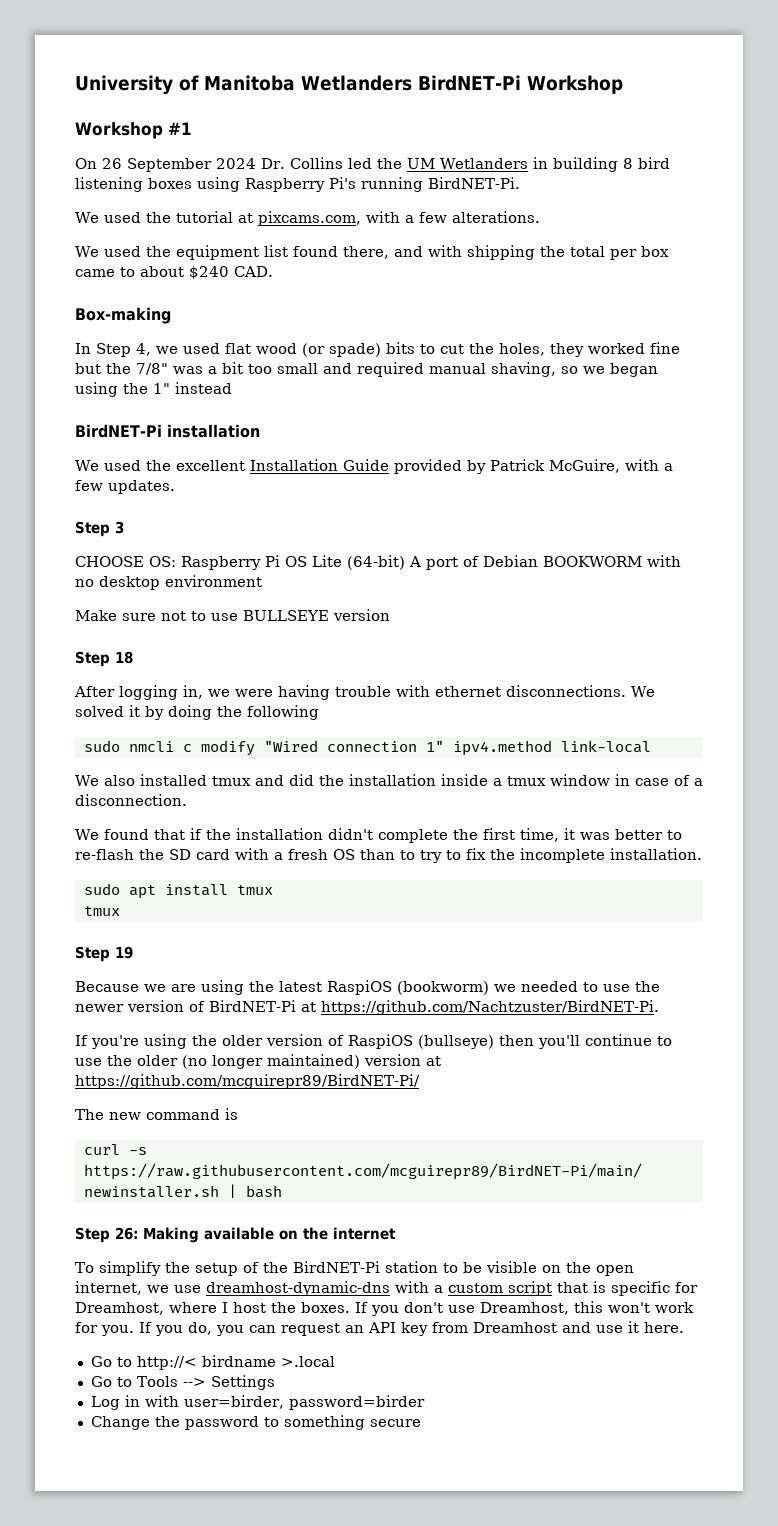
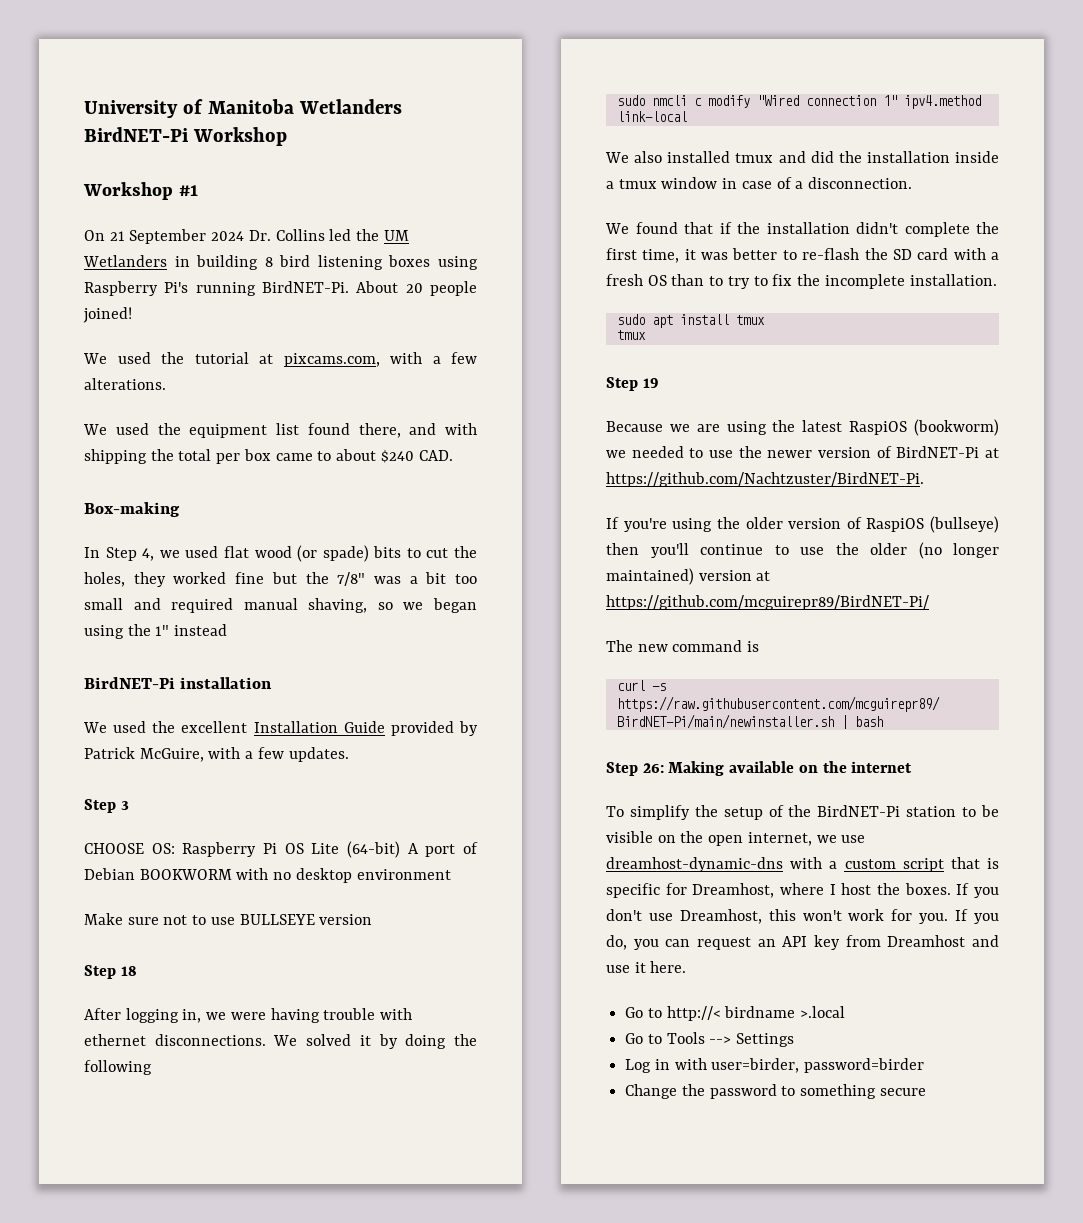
[102,158,122,169] 26 -> [109,231,125,241] 21
(520, 183) none -> [356,281,477,296] [83,307,132,323] About 20 people joined!

